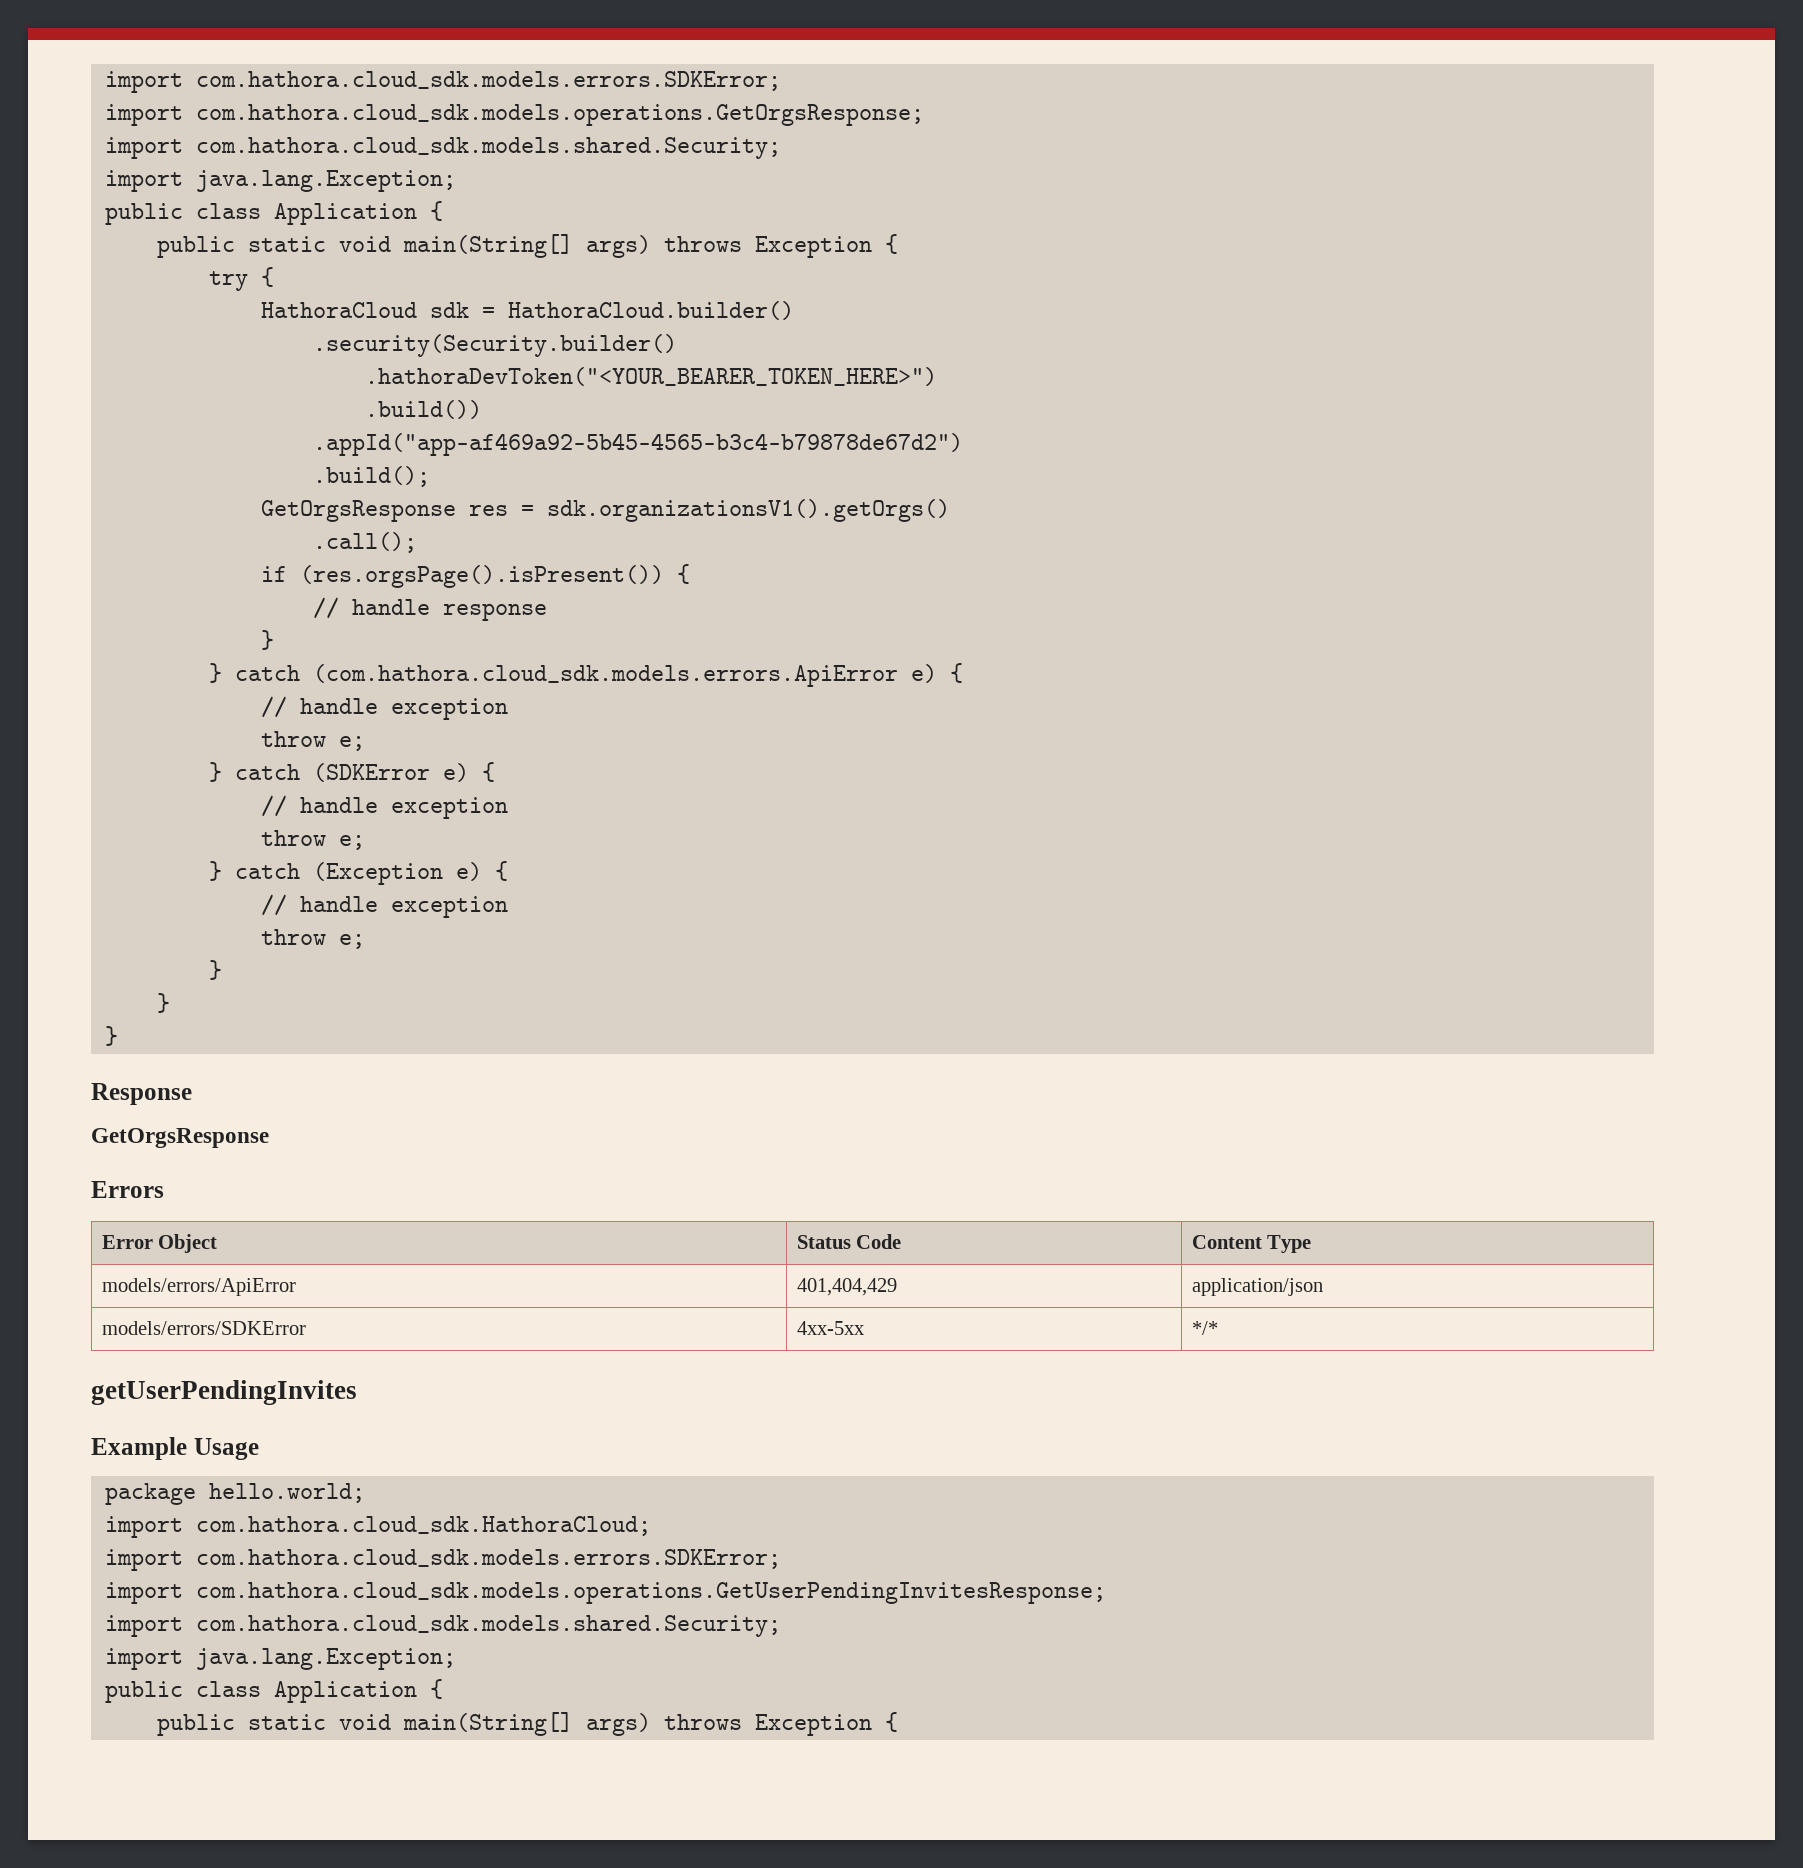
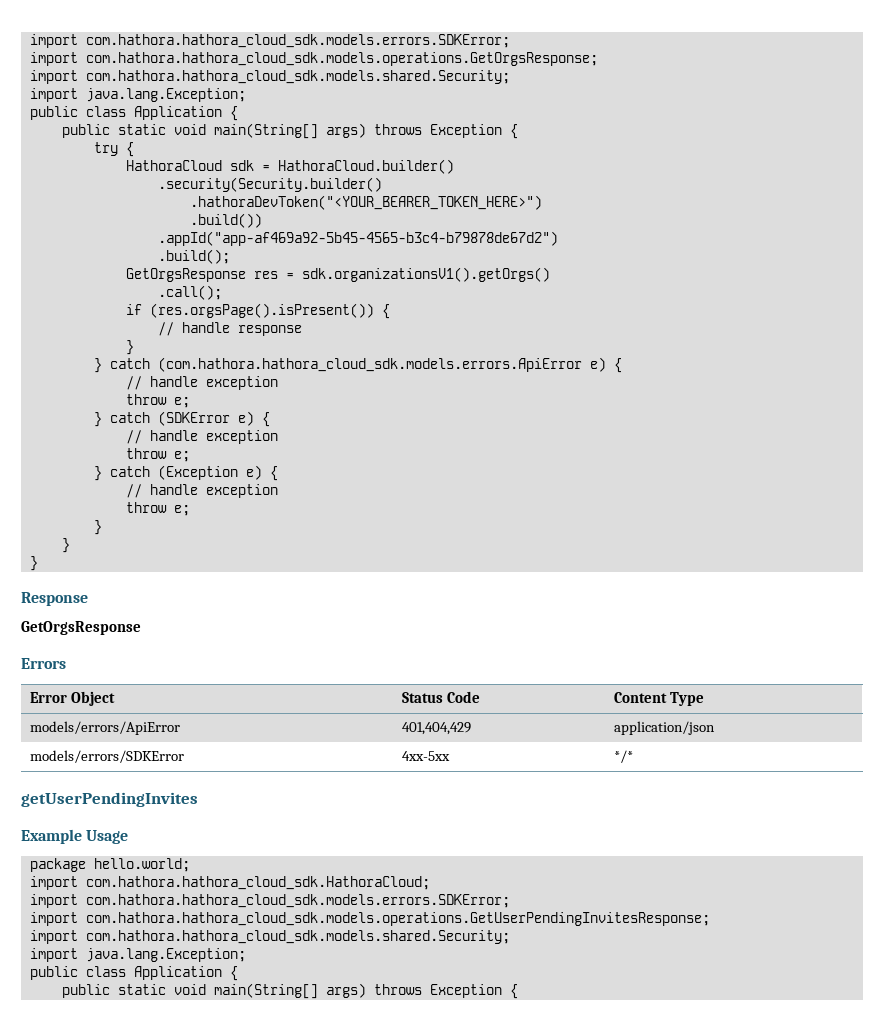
[104,71,781,93] [104,104,924,126] [104,137,781,159] import com.hathora.cloud_sdk.models.errors.SDKError; // import com.hathora.cloud_sdk.models.operations.GetOrgsResponse; // import com.hathora.cloud_sdk.models.shared.Security; -> [29,34,510,48] [29,52,598,66] [29,70,510,84] import com.hathora.hathora_cloud_sdk.models.errors.SDKError; // import com.hathora.hathora_cloud_sdk.models.operations.GetOrgsResponse; // import com.hathora.hathora_cloud_sdk.models.shared.Security;
[312,664,898,687] (com.hathora.cloud_sdk.models.errors.ApiError -> [157,357,582,372] (com.hathora.hathora_cloud_sdk.models.errors.ApiError
[195,1516,651,1536] [104,1549,781,1571] [104,1582,1106,1604] [104,1615,781,1637] com.hathora.cloud_sdk.HathoraCloud; // import com.hathora.cloud_sdk.models.errors.SDKError; // import com.hathora.cloud_sdk.models.operations.GetUserPendingInvitesResponse; // import com.hathora.cloud_sdk.models.shared.Security; -> [85,876,430,890] [29,894,510,908] [29,912,710,926] [29,930,510,944] com.hathora.hathora_cloud_sdk.HathoraCloud; // import com.hathora.hathora_cloud_sdk.models.errors.SDKError; // import com.hathora.hathora_cloud_sdk.models.operations.GetUserPendingInvitesResponse; // import com.hathora.hathora_cloud_sdk.models.shared.Security;

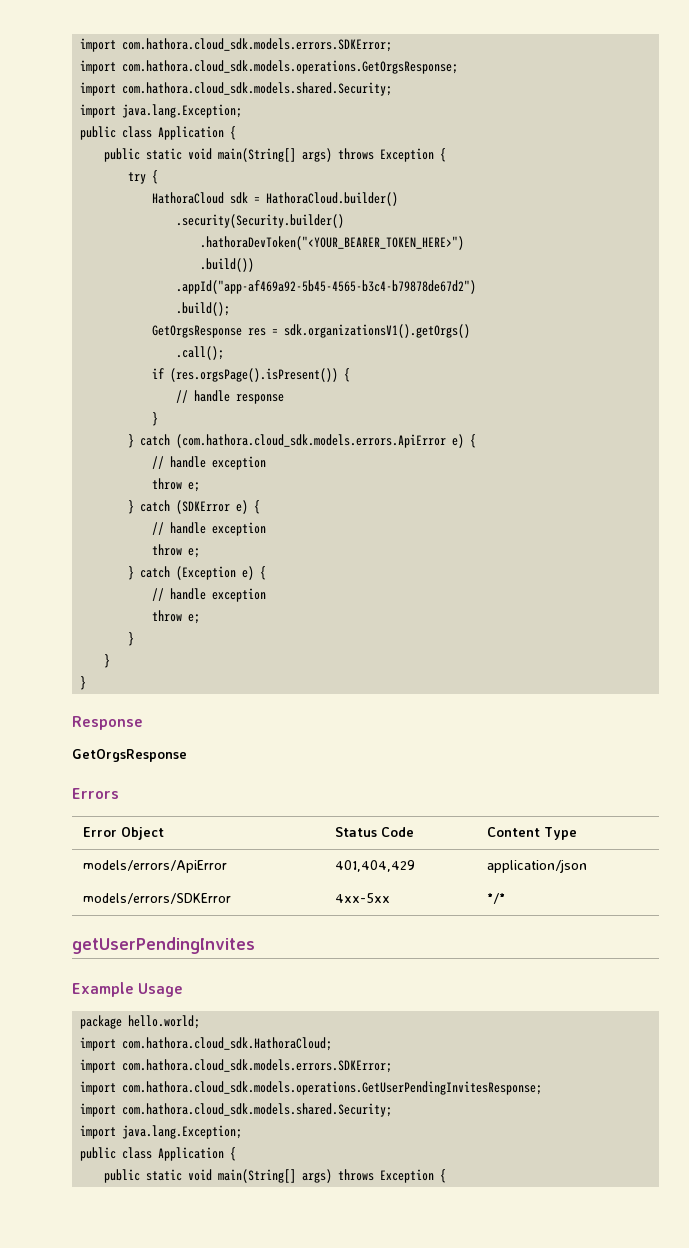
[29,34,510,48] [29,52,598,66] [29,70,510,84] import com.hathora.hathora_cloud_sdk.models.errors.SDKError; // import com.hathora.hathora_cloud_sdk.models.operations.GetOrgsResponse; // import com.hathora.hathora_cloud_sdk.models.shared.Security; -> [80,38,393,52] [80,60,459,74] [80,82,393,96] import com.hathora.cloud_sdk.models.errors.SDKError; // import com.hathora.cloud_sdk.models.operations.GetOrgsResponse; // import com.hathora.cloud_sdk.models.shared.Security;
[157,357,582,372] (com.hathora.hathora_cloud_sdk.models.errors.ApiError -> [176,434,447,448] (com.hathora.cloud_sdk.models.errors.ApiError
[85,876,430,890] [29,894,510,908] [29,912,710,926] [29,930,510,944] com.hathora.hathora_cloud_sdk.HathoraCloud; // import com.hathora.hathora_cloud_sdk.models.errors.SDKError; // import com.hathora.hathora_cloud_sdk.models.operations.GetUserPendingInvitesResponse; // import com.hathora.hathora_cloud_sdk.models.shared.Security; -> [122,1037,333,1051] [80,1059,393,1073] [80,1081,543,1095] [80,1103,393,1117] com.hathora.cloud_sdk.HathoraCloud; // import com.hathora.cloud_sdk.models.errors.SDKError; // import com.hathora.cloud_sdk.models.operations.GetUserPendingInvitesResponse; // import com.hathora.cloud_sdk.models.shared.Security;

